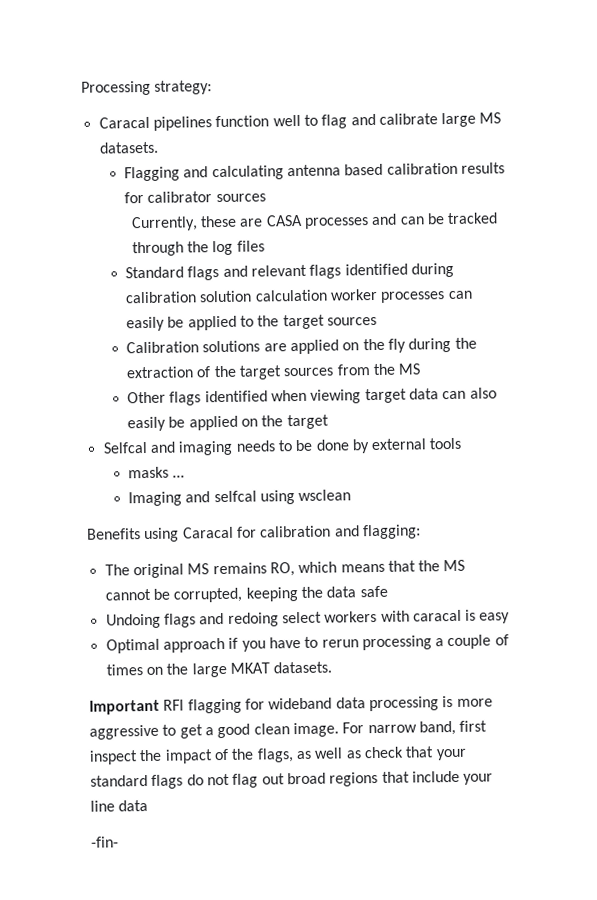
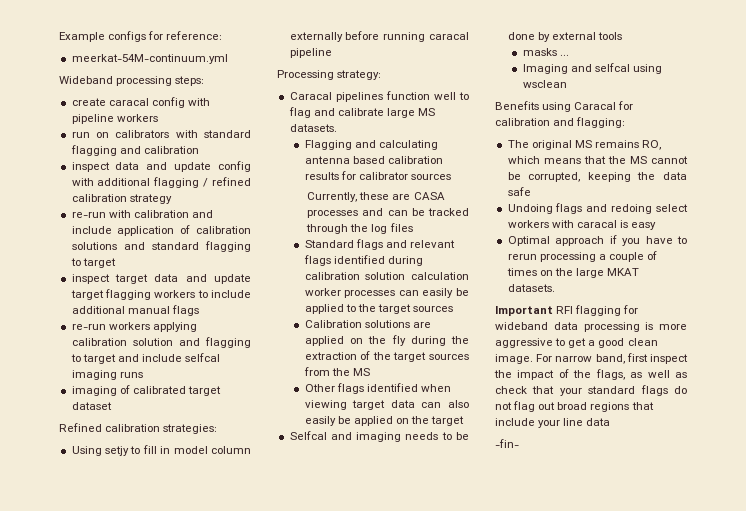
(81, 88) none -> [59,31,223,42] [71,54,228,64] [59,76,205,86] [71,97,210,108] [71,114,158,124] [71,130,251,138] [70,145,199,156] [71,161,251,172] [71,177,251,188] [71,194,172,204] [71,210,213,218] [71,225,251,236] [71,241,251,252] [70,258,116,268] [71,274,251,284] [70,289,251,300] [71,305,199,316] [71,322,197,332] [71,337,251,348] [70,353,221,364] [71,370,143,380] [71,385,221,396] [71,402,112,410] [59,423,218,434] [71,445,251,456] [289,31,469,42] [289,48,332,58] Example configs for reference: // meerkat-54M-continuum.yml // Wideband processing steps: // create caracal config with pipeline workers // run on calibrators with standard flagging and calibration // inspect data and update config with additional flagging / refined calibration strategy // re-run with calibration and include application of calibration solutions and standard flagging to target // inspect target data and update target flagging workers to include additional manual flags // re-run workers applying calibration solution and flagging to target and include selfcal imaging runs // imaging of calibrated target dataset // Refined calibration strategies: // Using setjy to fill in model column externally before running caracal pipeline //

